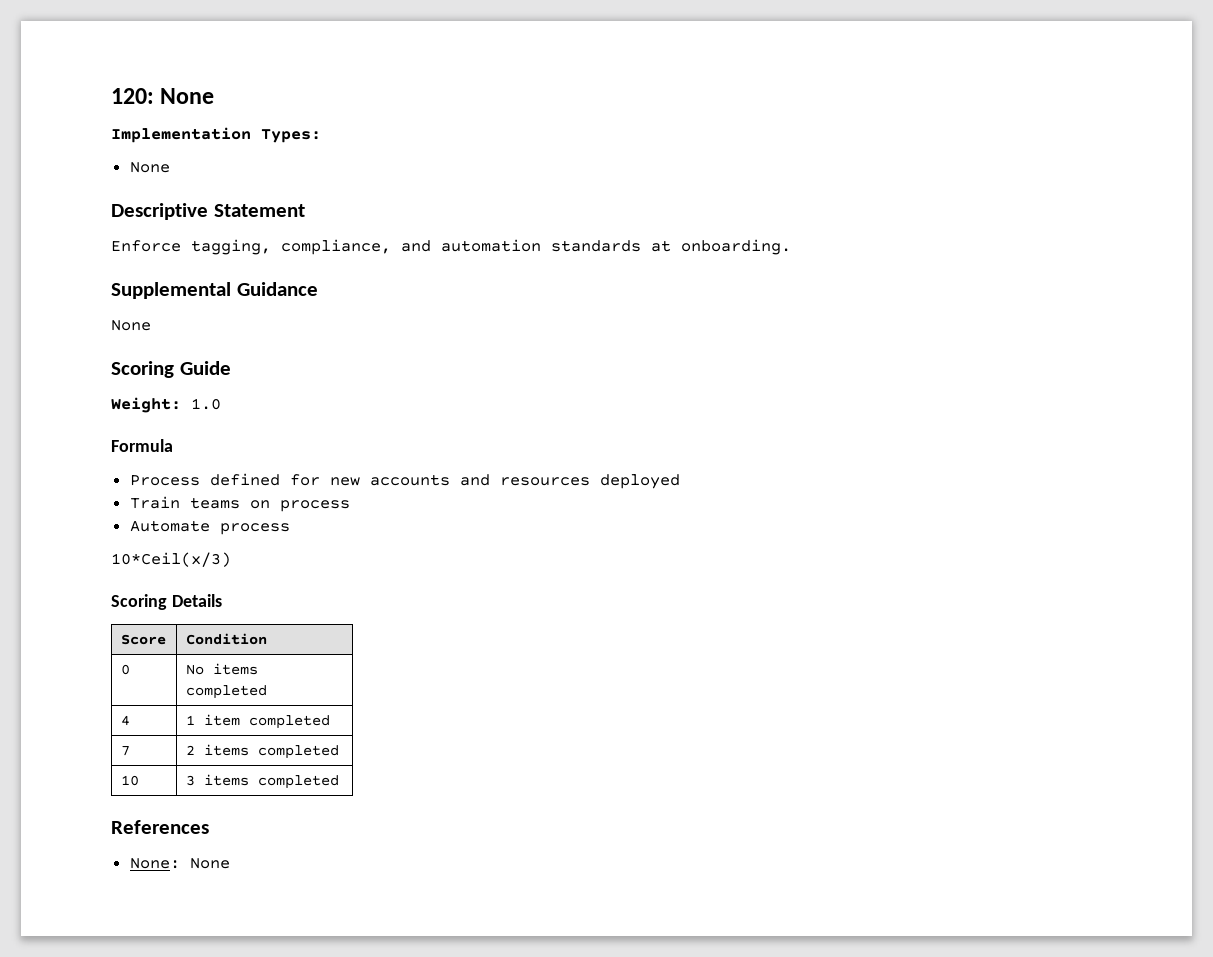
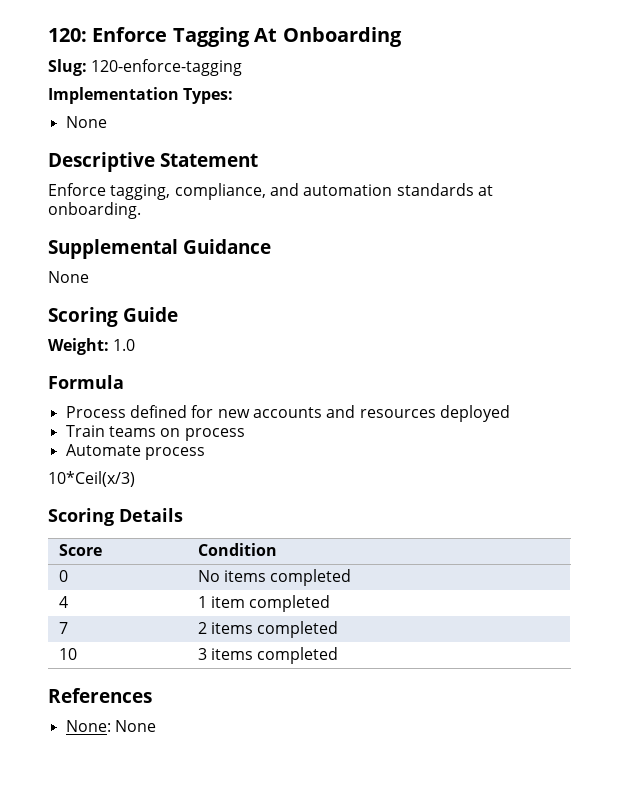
[111,88,215,104] 120: None -> [48,27,402,47] [48,59,243,76] 120: Enforce Tagging At Onboarding // Slug: 120-enforce-tagging

